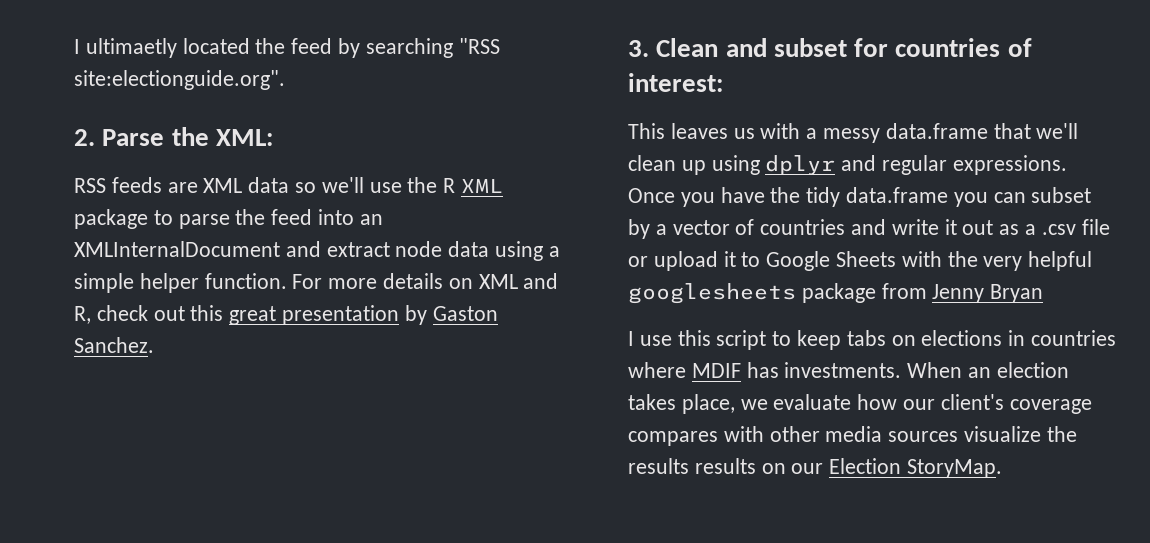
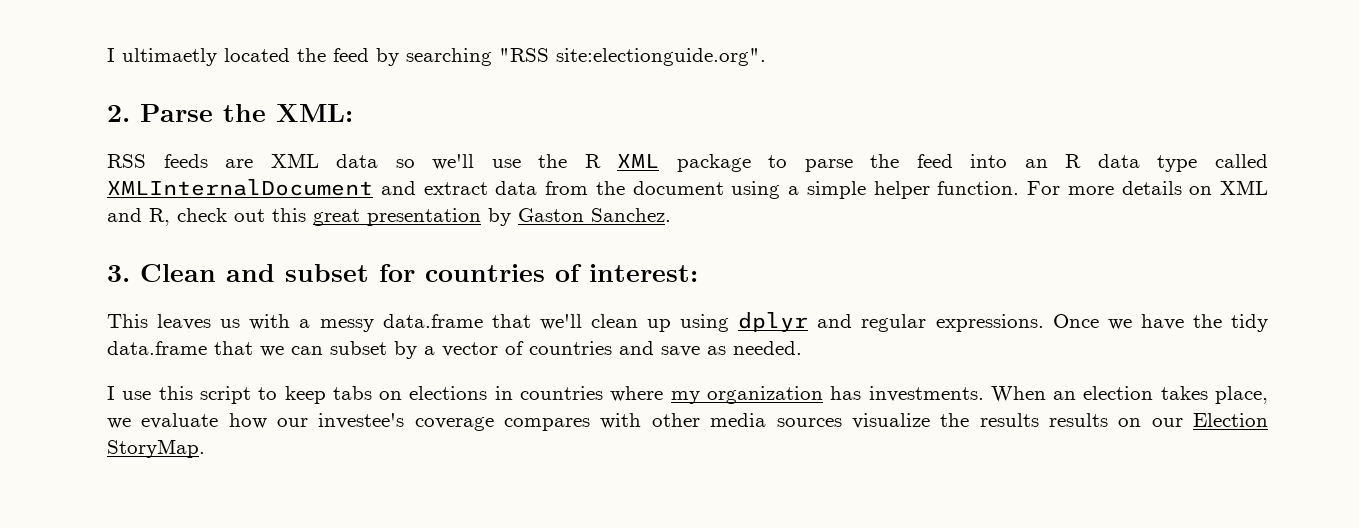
[74,241,490,257] XMLInternalDocument and extract node data -> [1065,154,1268,172] [107,179,724,196] R data type called XMLInternalDocument and extract data from the document
[680,192,715,207] you -> [1107,319,1132,330] we
[953,192,988,207] you -> [214,341,284,357] that we
[891,219,1110,235] [628,251,1093,271] [628,283,1044,304] write it out as a .csv file or upload it to Google Sheets with the very helpful googlesheets package from Jenny Bryan -> [661,341,802,357] save as needed.
[691,363,741,378] MDIF -> [670,386,823,404] my organization
[940,394,1004,410] client's -> [318,413,405,429] investee's

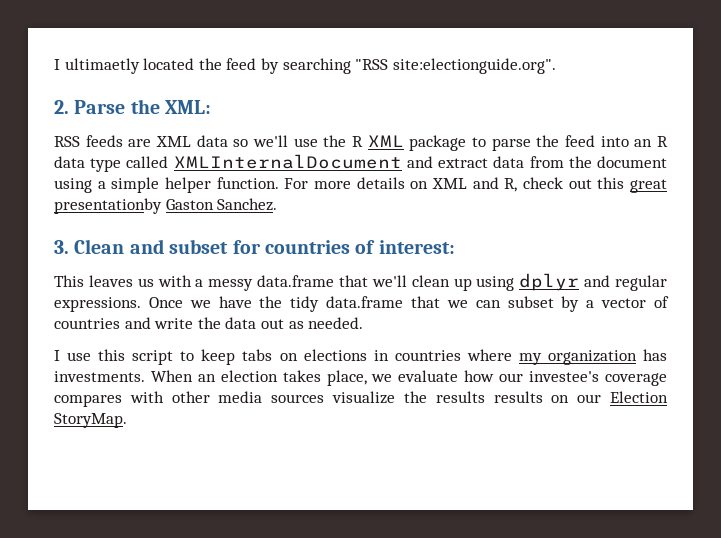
[367,208,511,226] presentation by -> [54,198,162,214] presentationby
[661,346,700,357] save -> [154,317,284,329] write the data out

